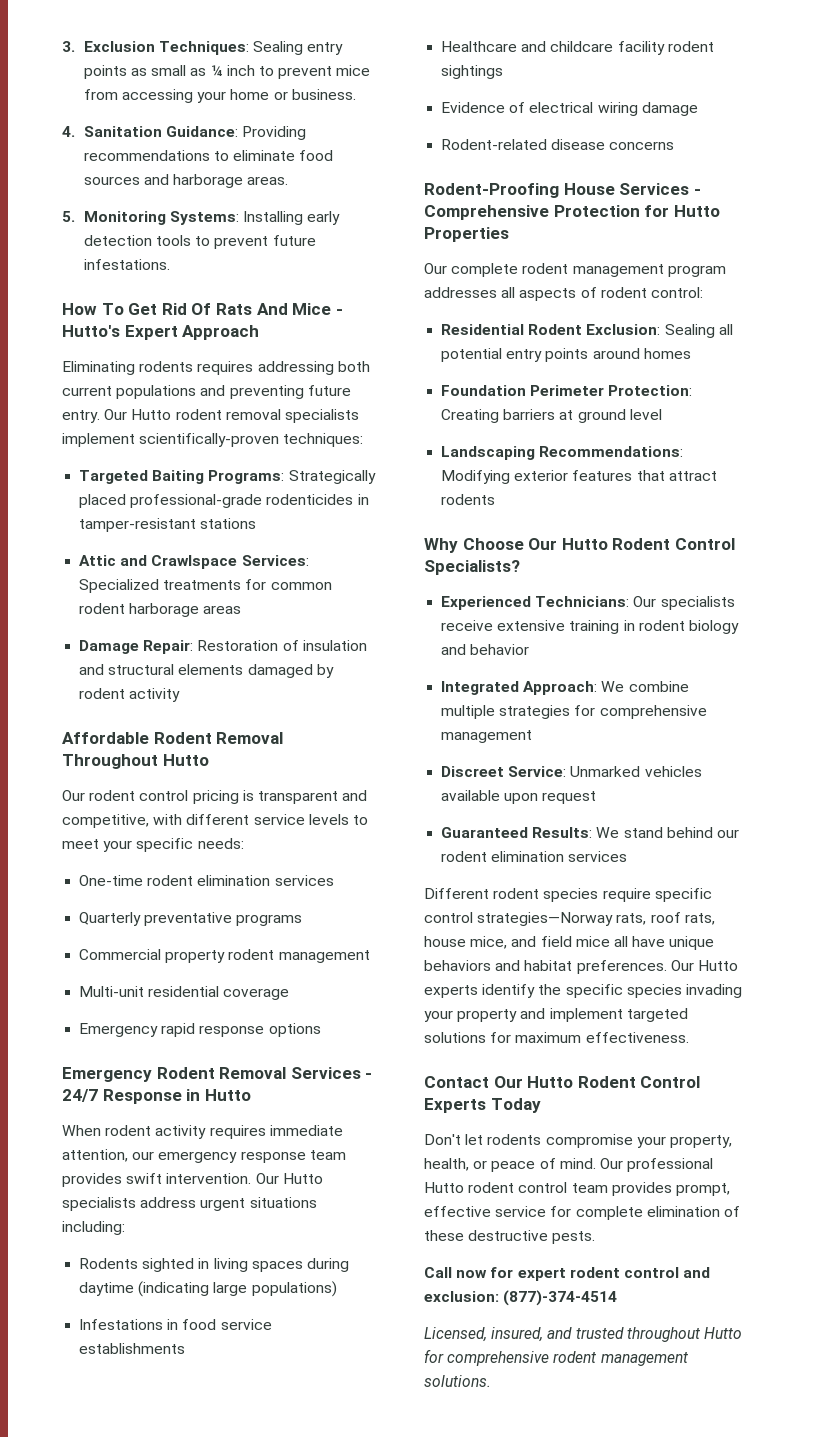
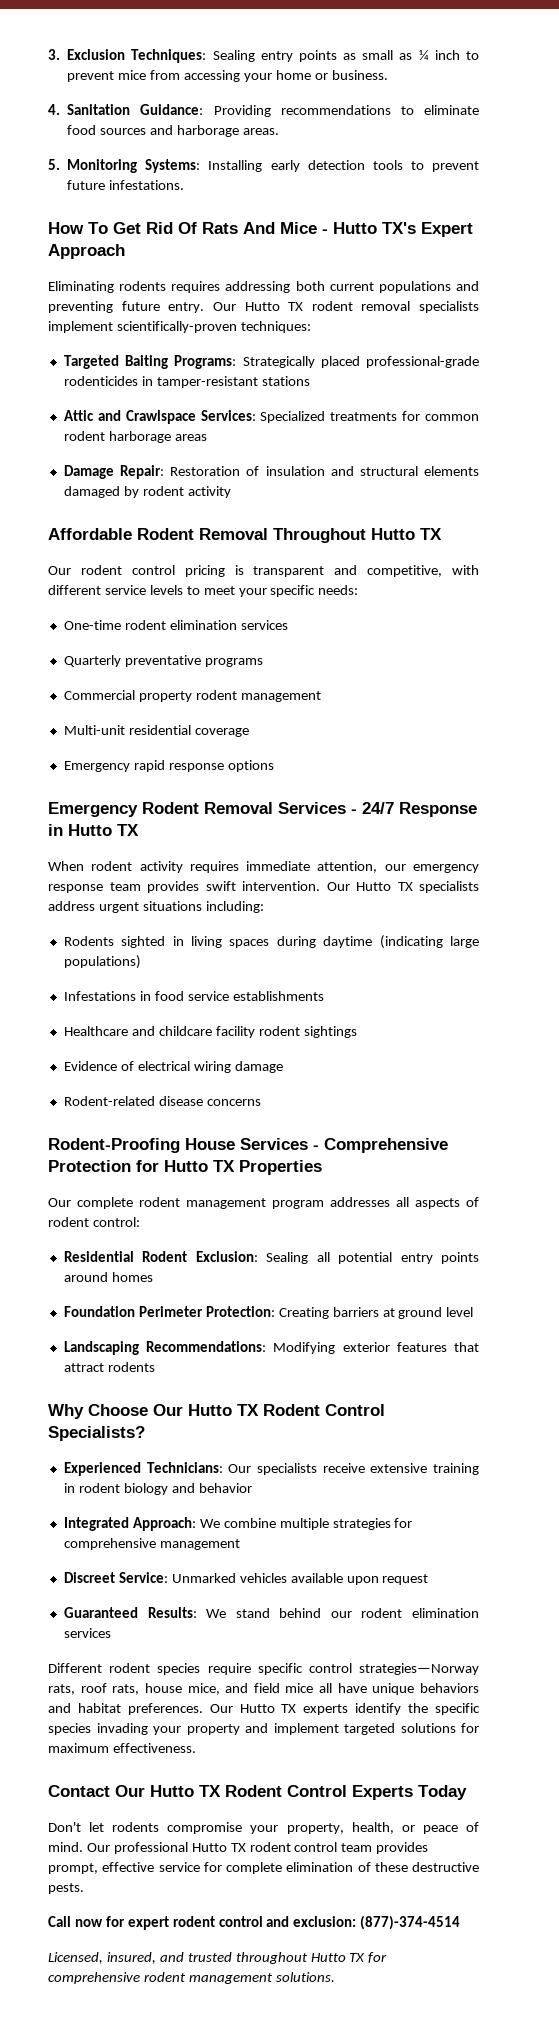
[62,325,120,337] Hutto's -> [333,222,416,234] Hutto TX's
(172, 414) none -> [288,302,304,311] TX
(209, 760) none -> [420,528,442,540] TX
(251, 1095) none -> [117,824,139,836] TX
(323, 1178) none -> [397,882,413,891] TX
(720, 211) none -> [213,1160,235,1172] TX
(608, 544) none -> [237,1404,259,1416] TX
(738, 965) none -> [281,1704,297,1713] TX
(574, 1082) none -> [199,1785,221,1797] TX
(464, 1187) none -> [230,1843,246,1852] TX
(742, 1333) none -> [349,1953,366,1962] TX

